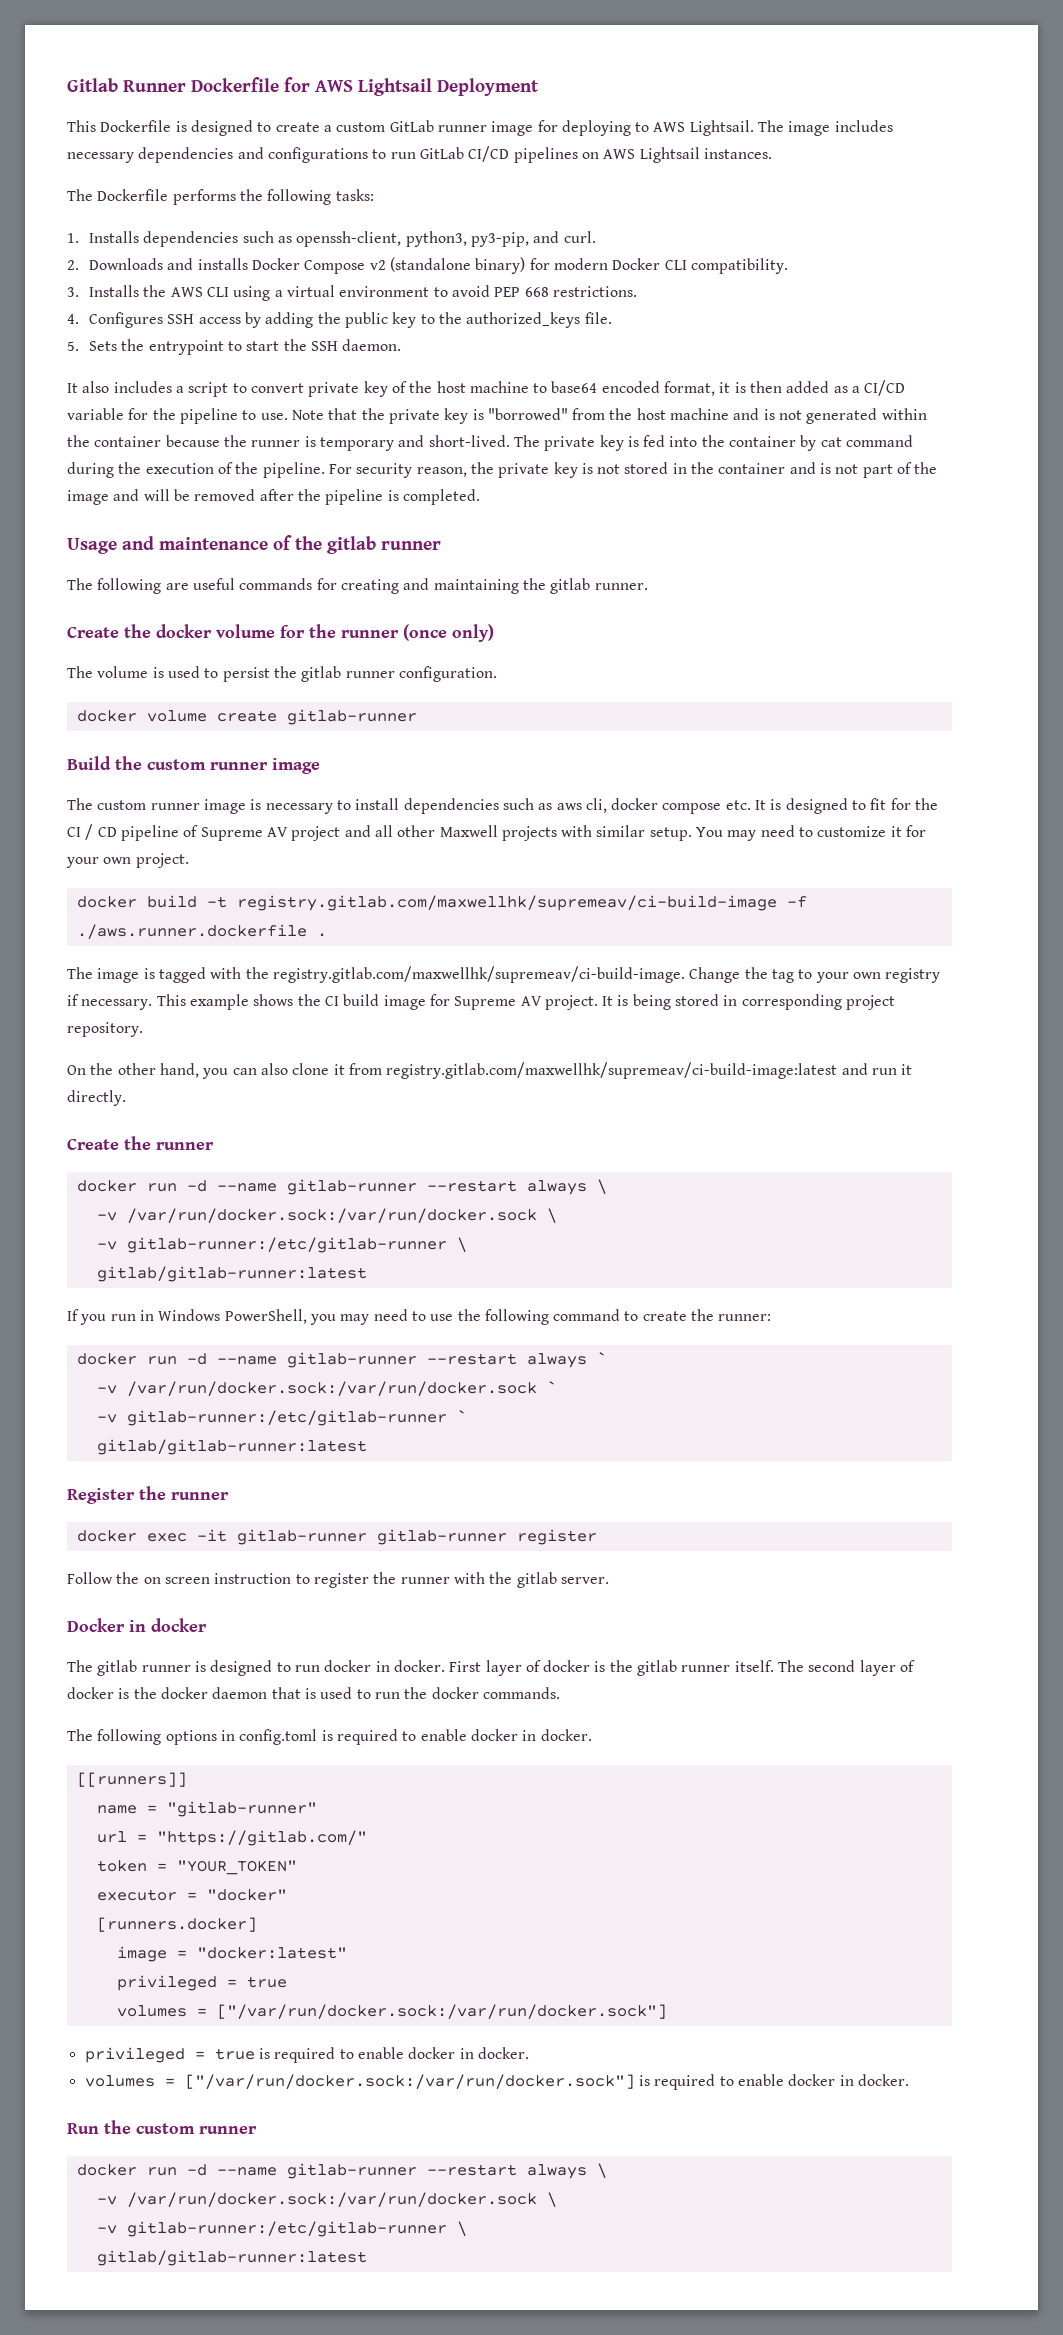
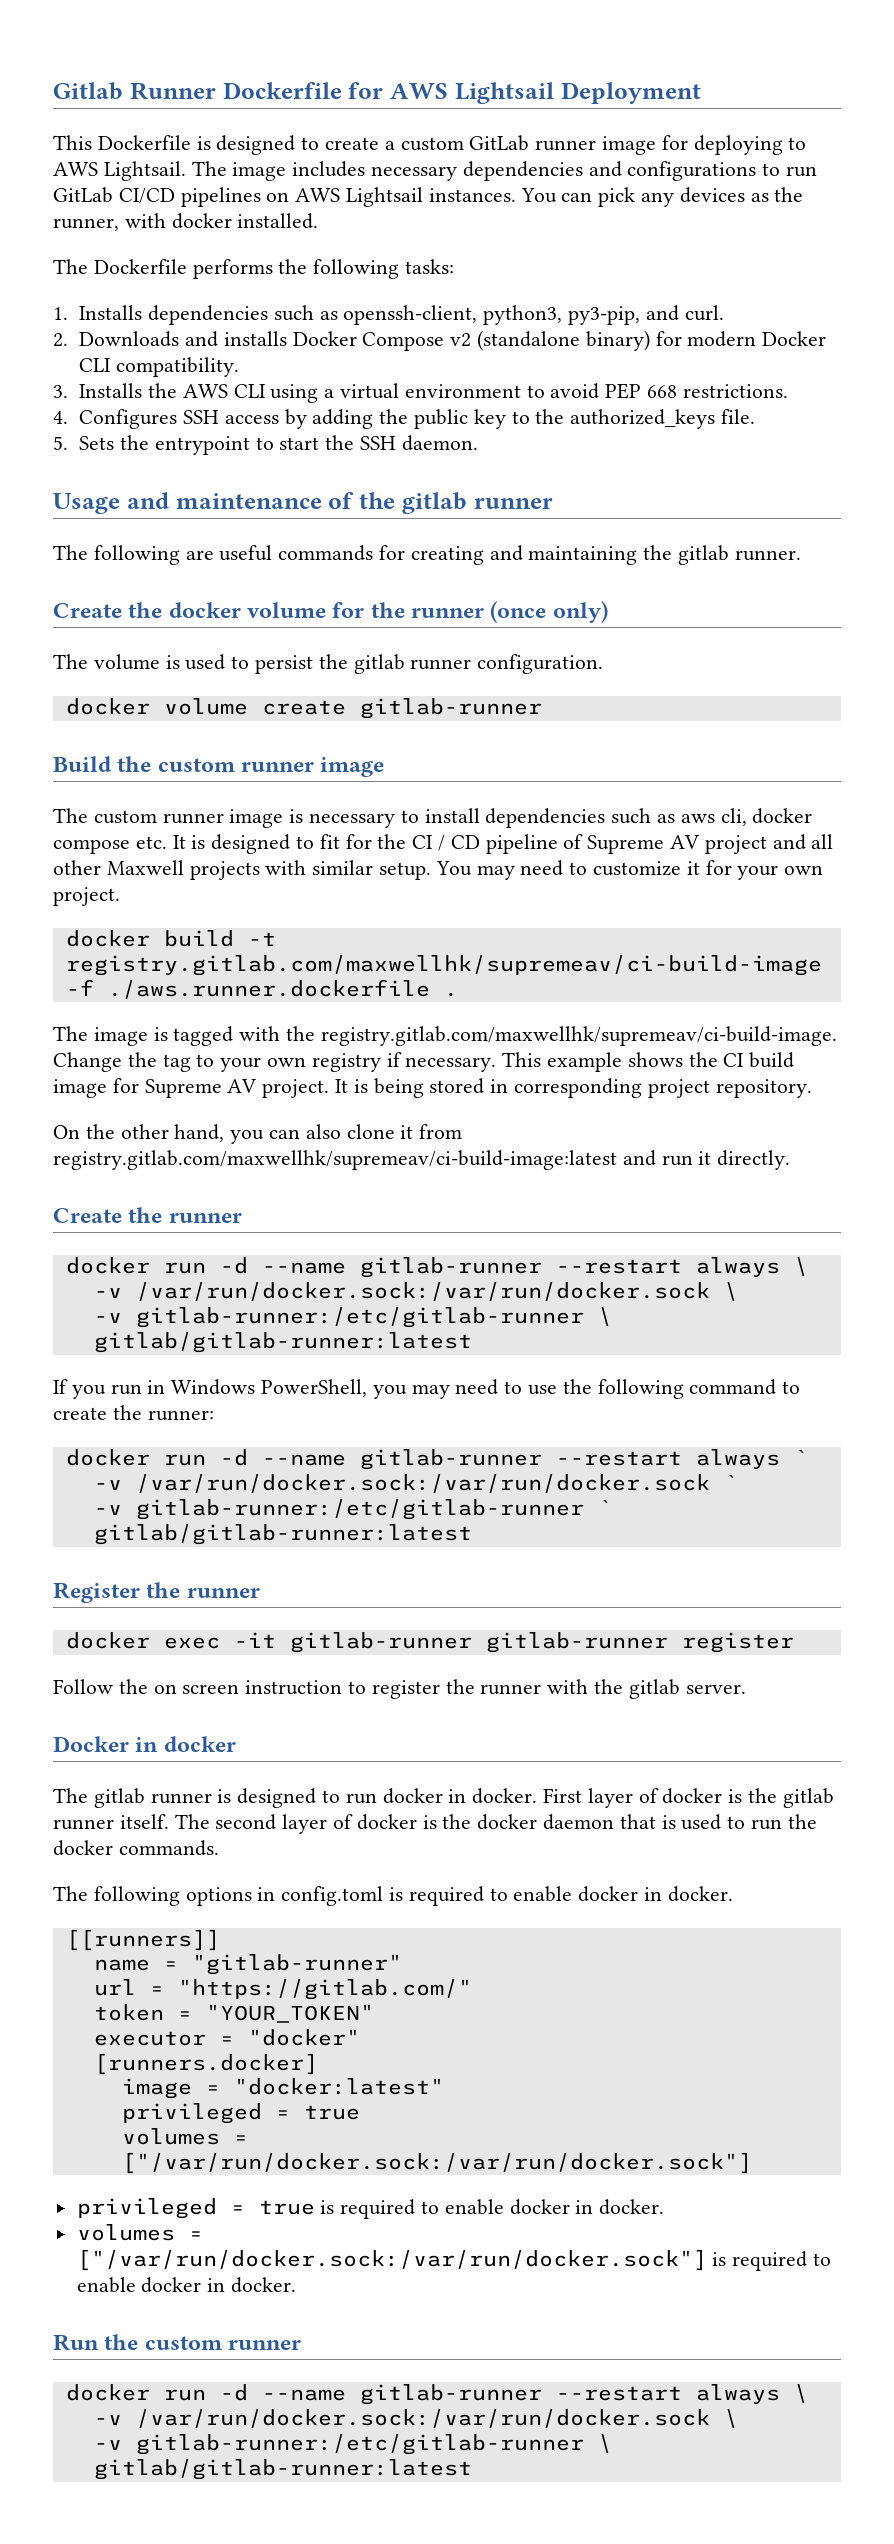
(772, 153) none -> [520,187,804,207] [53,213,319,231] You can pick any devices as the runner, with docker installed.
[67,380,906,397] [67,408,927,424] [67,435,914,451] [67,462,938,478] [67,489,480,505] // It also includes a script to convert private key of the host machine to base64 encoded format, it is then added as a CI/CD variable for the pipeline to use. Note that the private key is "borrowed" from the host machine and is not generated within the container because the runner is temporary and short-lived. The private key is fed into the container by cat command during the execution of the pipeline. For security reason, the private key is not stored in the container and is not part of the image and will be removed after the pipeline is completed. -> (478, 443) none

